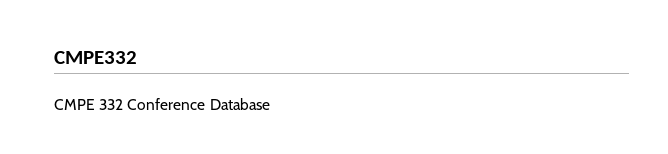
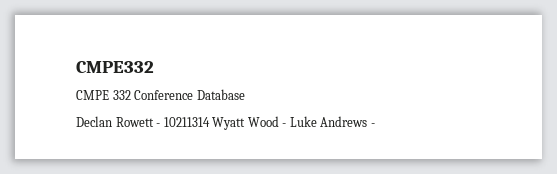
(270, 104) none -> [76,116,375,130] // Declan Rowett - 10211314 Wyatt Wood - Luke Andrews -

